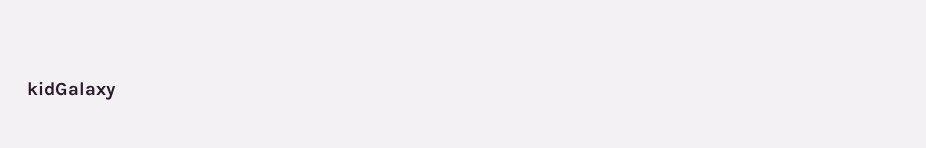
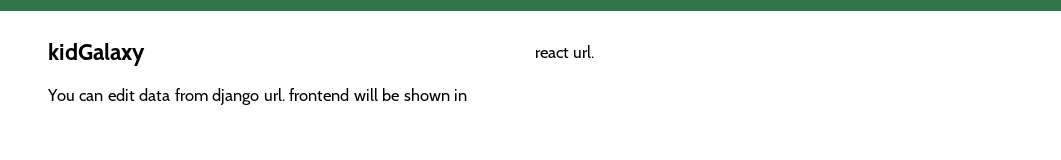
(116, 90) none -> [47,88,467,105] [535,45,595,58] // You can edit data from django url. frontend will be shown in react url.

